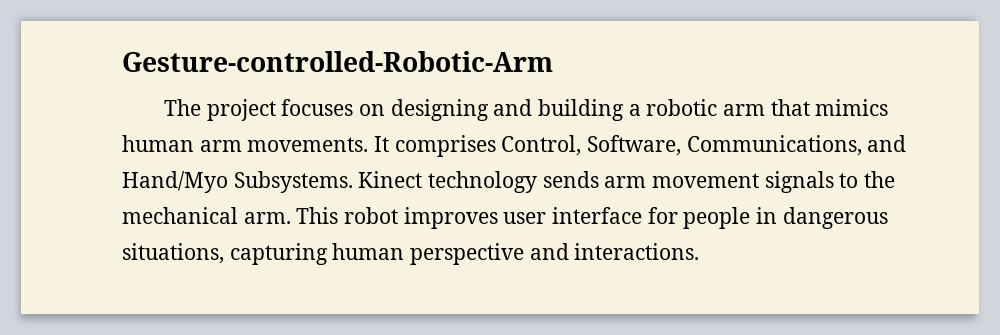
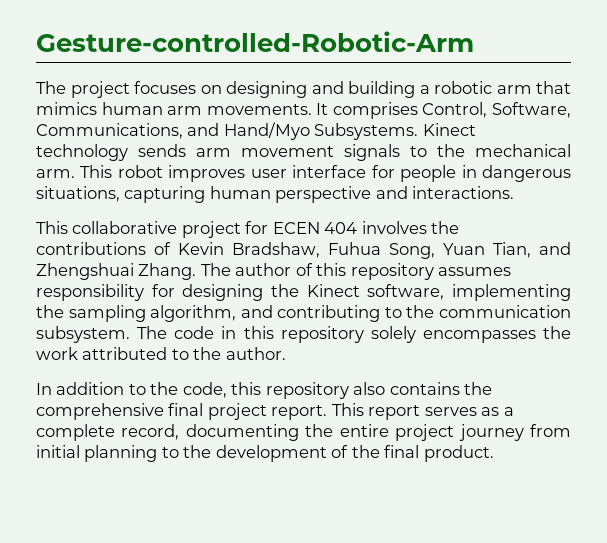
(700, 251) none -> [36,221,460,238] [36,242,571,259] [36,263,512,280] [36,284,571,301] [36,305,571,322] [36,326,571,343] [36,347,286,360] [36,382,493,399] [36,403,514,420] [36,424,572,441] [36,445,494,462] // This collaborative project for ECEN 404 involves the contributions of Kevin Bradshaw, Fuhua Song, Yuan Tian, and Zhengshuai Zhang. The author of this repository assumes responsibility for designing the Kinect software, implementing the sampling algorithm, and contributing to the communication subsystem. The code in this repository solely encompasses the work attributed to the author. // In addition to the code, this repository also contains the comprehensive final project report. This report serves as a complete record, documenting the entire project journey from initial planning to the development of the final product.

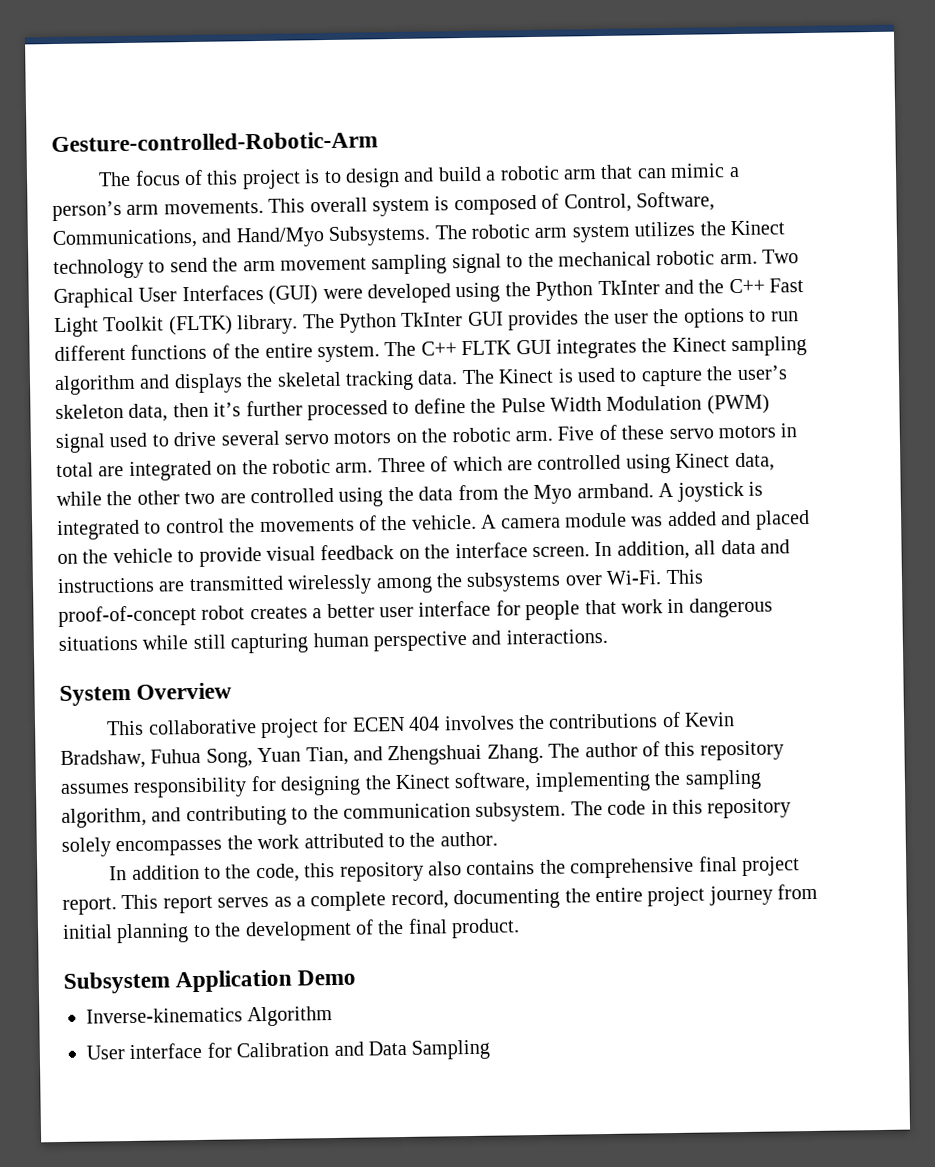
[70,81,571,98] [36,102,418,119] project focuses on designing and building a robotic arm that mimics human arm movements. It comprises -> [134,163,740,190] [52,193,560,222] focus of this project is to design and build a robotic arm that can mimic a person’s arm movements. This overall system is composed of
[422,123,476,136] [36,144,571,161] [36,165,571,182] [36,186,120,202] Kinect technology sends arm movement signals to the mechanical arm. This robot improves user interface for people in dangerous situations, -> [434,220,785,243] [53,249,800,280] [53,278,805,309] [54,307,799,338] [54,335,808,363] [54,365,788,396] [55,394,770,422] [55,423,798,454] [56,452,775,481] [56,481,763,507] [57,509,810,541] [57,539,790,567] [57,569,704,595] [58,597,773,627] [58,634,226,651] The robotic arm system utilizes the Kinect technology to send the arm movement sampling signal to the mechanical robotic arm. Two Graphical User Interfaces (GUI) were developed using the Python TkInter and the C++ Fast Light Toolkit (FLTK) library. The Python TkInter GUI provides the user the options to run different functions of the entire system. The C++ FLTK GUI integrates the Kinect sampling algorithm and displays the skeletal tracking data. The Kinect is used to capture the user’s skeleton data, then it’s further processed to define the Pulse Width Modulation (PWM) signal used to drive several servo motors on the robotic arm. Five of these servo motors in total are integrated on the robotic arm. Three of which are controlled using Kinect data, while the other two are controlled using the data from the Myo armband. A joystick is integrated to control the movements of the vehicle. A camera module was added and placed on the vehicle to provide visual feedback on the interface screen. In addition, all data and instructions are transmitted wirelessly among the subsystems over Wi-Fi. This proof-of-concept robot creates a better user interface for people that work in dangerous situations while still
(515, 192) none -> [59,682,233,706] // System Overview
(494, 453) none -> [63,969,357,994] [86,1006,334,1027] [86,1039,491,1060] // Subsystem Application Demo // Inverse-kinematics Algorithm // User interface for Calibration and Data Sampling

